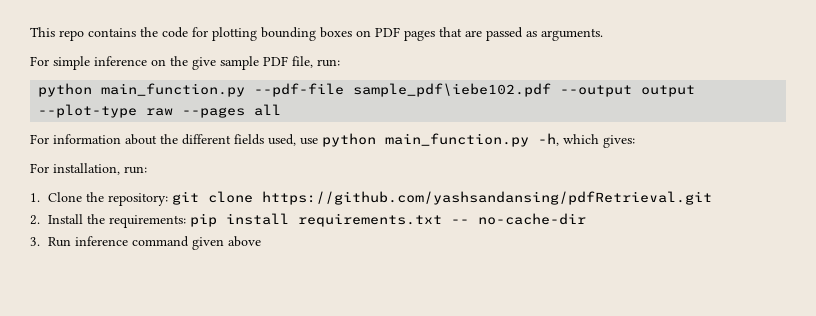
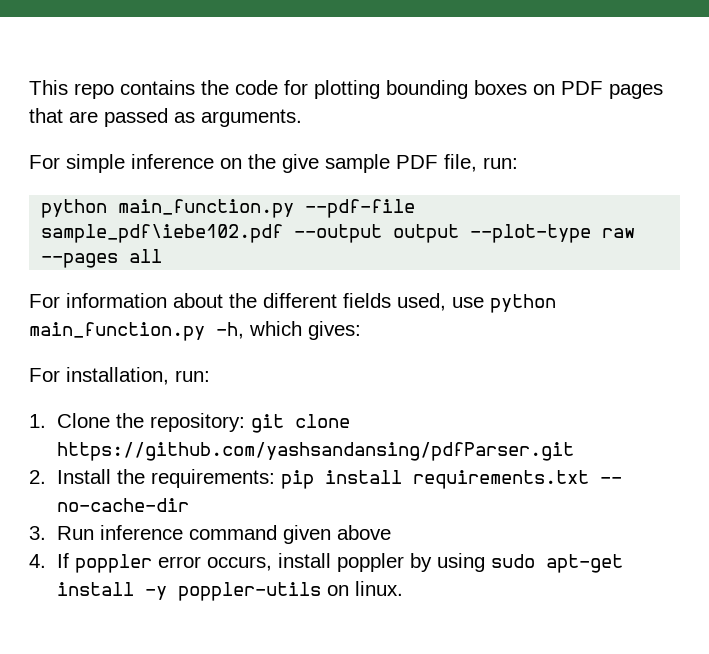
[261,191,712,205] https://github.com/yashsandansing/pdfRetrieval.git -> [56,442,574,461] https://github.com/yashsandansing/pdfParser.git
(261, 241) none -> [29,553,623,573] [56,581,403,601] // 4. If poppler error occurs, install poppler by using sudo apt-get install -y poppler-utils on linux.

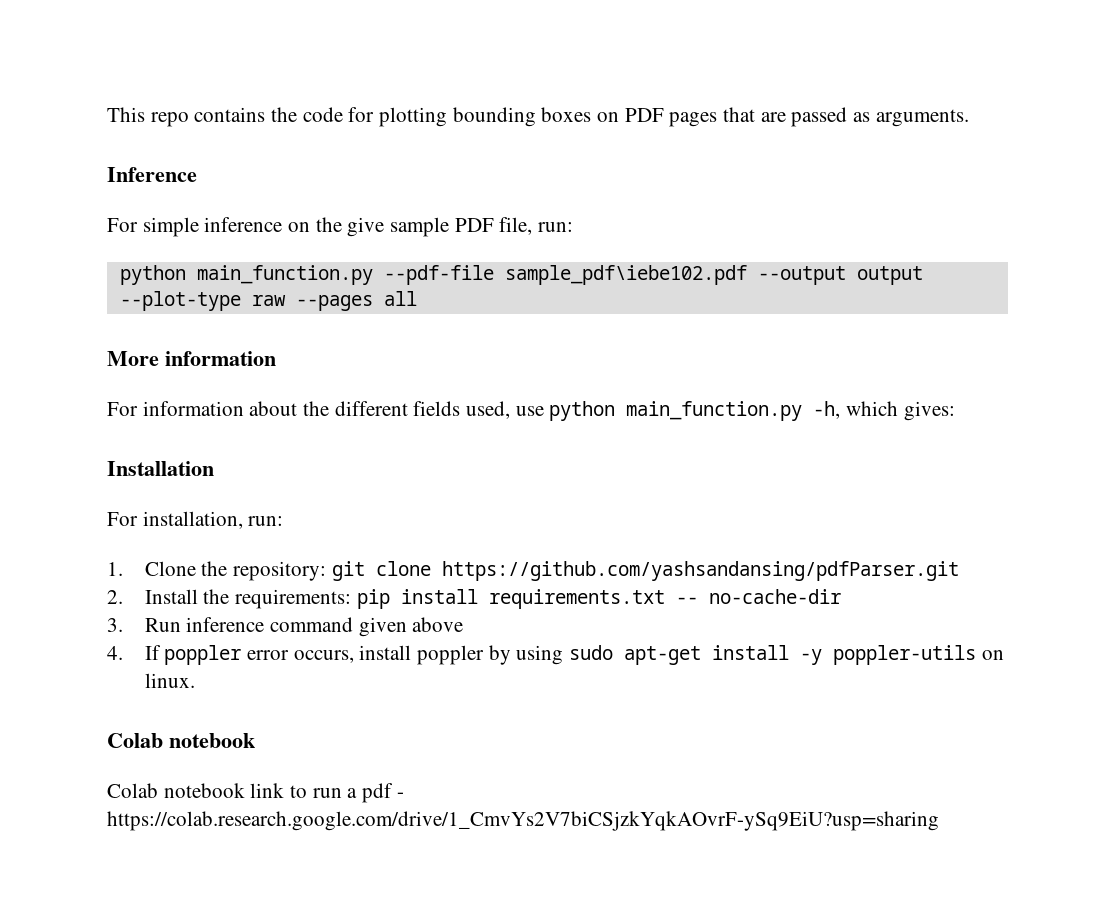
(302, 118) none -> [107,167,197,182] // Inference
(163, 256) none -> [107,351,276,366] // More information
(361, 330) none -> [107,461,214,476] // Installation
(403, 588) none -> [107,733,255,748] [107,783,404,803] [107,811,939,831] // Colab notebook // Colab notebook link to run a pdf - https://colab.research.google.com/drive/1_CmvYs2V7biCSjzkYqkAOvrF-ySq9EiU?usp=sharing

